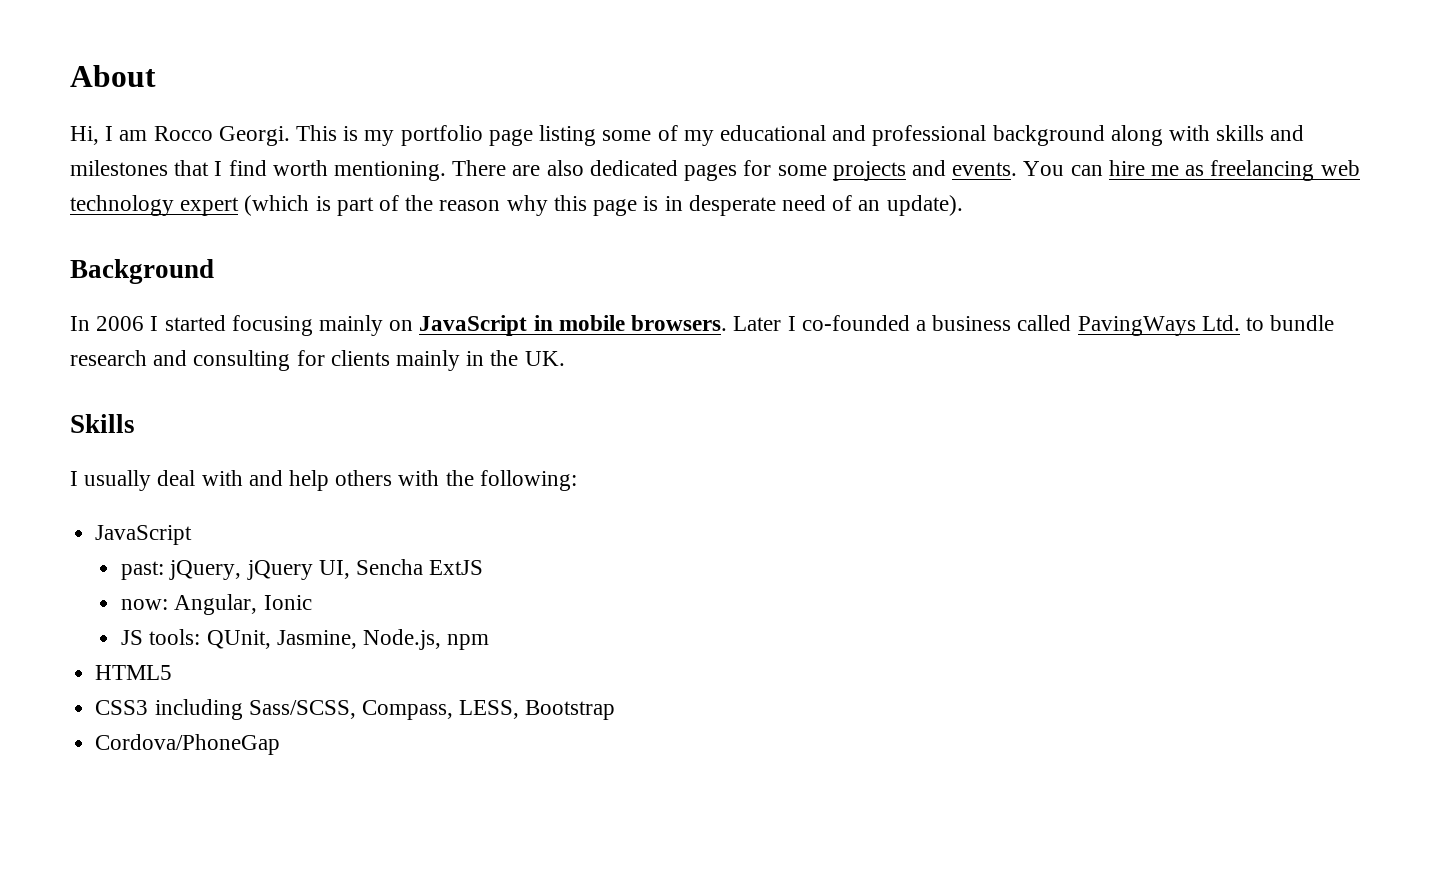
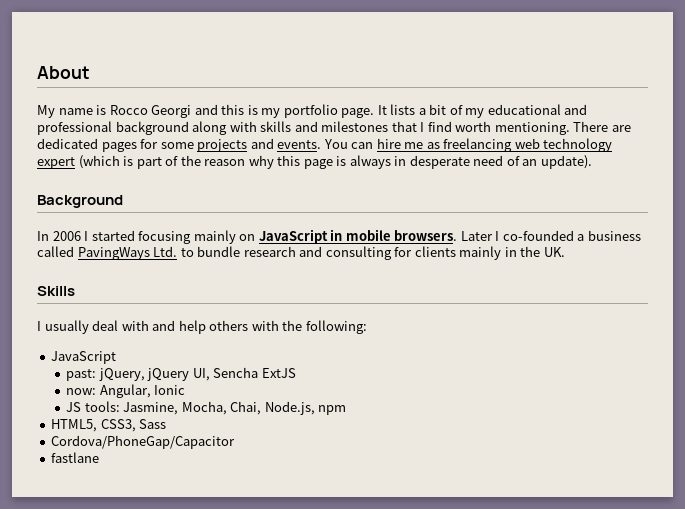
[70,125,652,146] Hi, I am Rocco Georgi. This is my portfolio page listing some -> [37,104,447,118] My name is Rocco Georgi and this is my portfolio page. It lists a bit
[546,160,584,176] also -> (631, 128) none
(659, 203) none -> [349,155,391,169] always
[206,630,357,649] QUnit, Jasmine, -> [123,401,262,415] Jasmine, Mocha, Chai,
[95,665,173,680] [95,699,616,720] [95,734,281,755] HTML5 // CSS3 including Sass/SCSS, Compass, LESS, Bootstrap // Cordova/PhoneGap -> [51,419,167,432] [51,435,236,449] [51,452,100,463] HTML5, CSS3, Sass // Cordova/PhoneGap/Capacitor // fastlane

